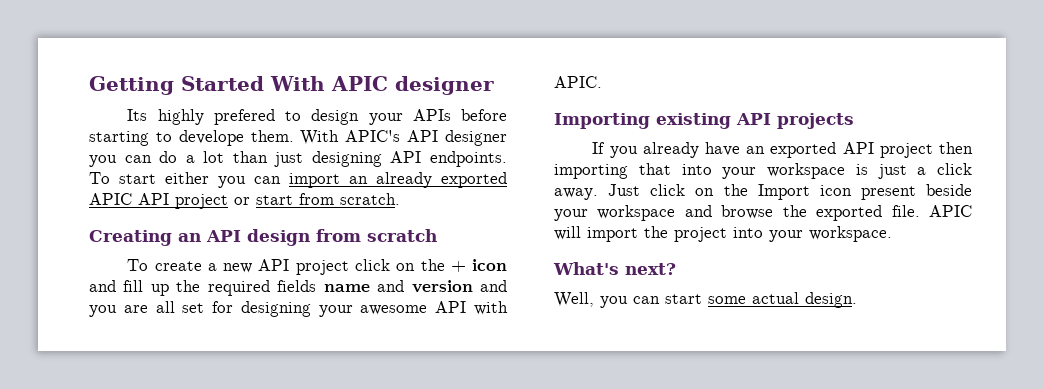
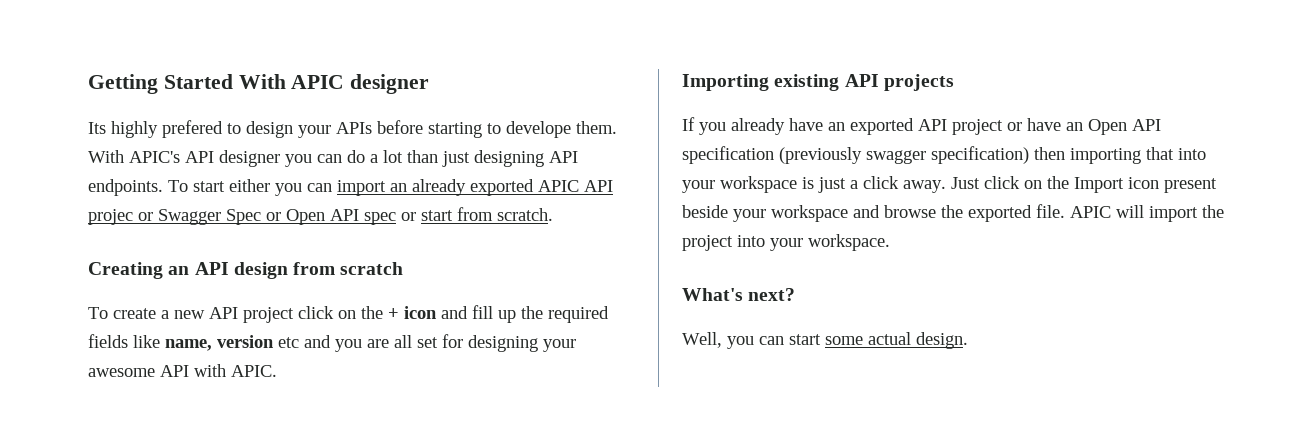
[175,194,228,209] project -> [88,209,396,225] projec or Swagger Spec or Open API spec
[323,280,473,293] name and version -> [133,335,299,351] like name, version etc
(933, 150) none -> [1007,118,1161,135] [682,146,1029,164] or have an Open API specification (previously swagger specification)

